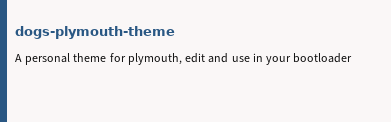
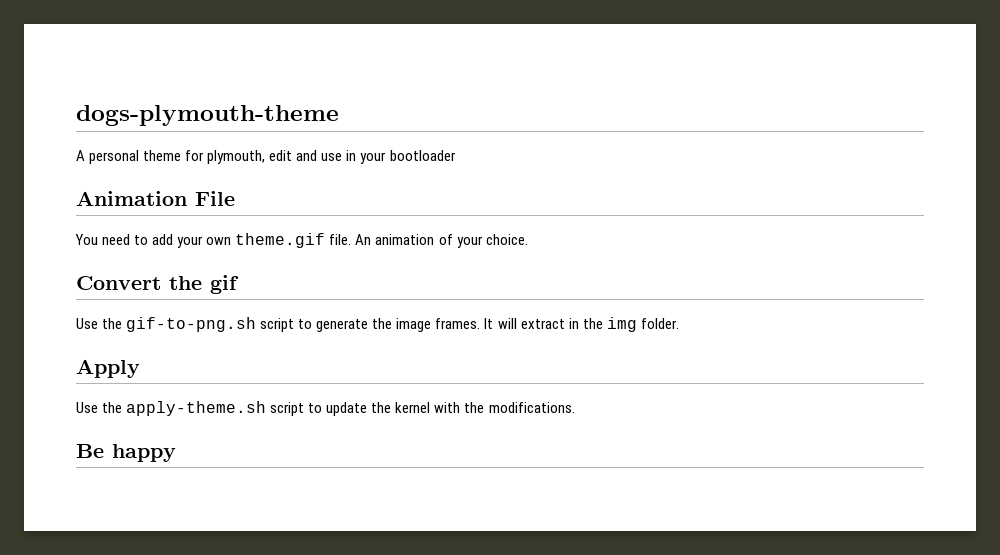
(353, 58) none -> [76,191,235,206] [75,233,528,248] [76,275,239,294] [76,317,679,332] [76,359,140,378] [76,401,575,416] [76,444,176,462] // Animation File // You need to add your own theme.gif file. An animation of your choice. // Convert the gif // Use the gif-to-png.sh script to generate the image frames. It will extract in the img folder. // Apply // Use the apply-theme.sh script to update the kernel with the modifications. // Be happy

